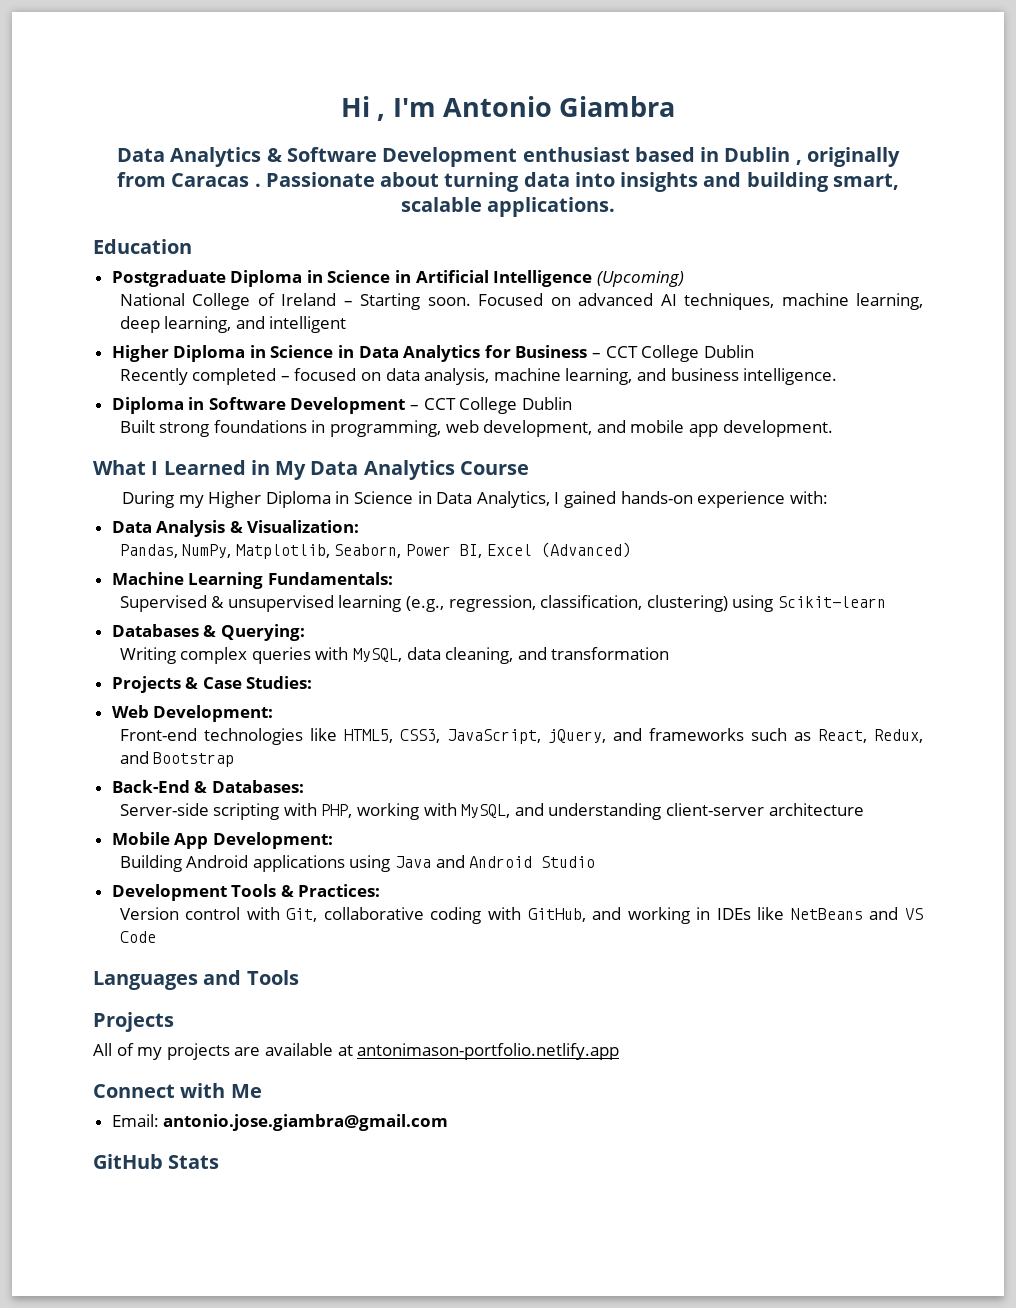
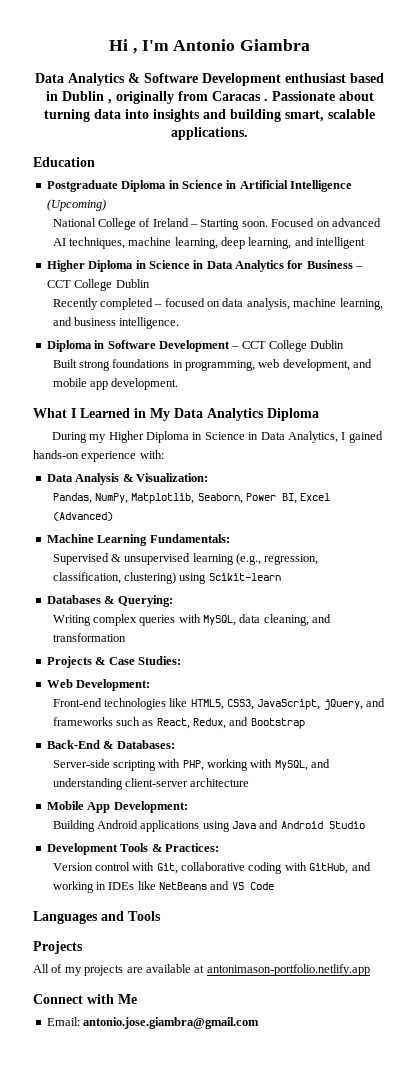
[459,461,529,475] Course -> [267,408,319,421] Diploma
[93,1154,220,1169] // GitHub Stats -> (260, 1023) none

